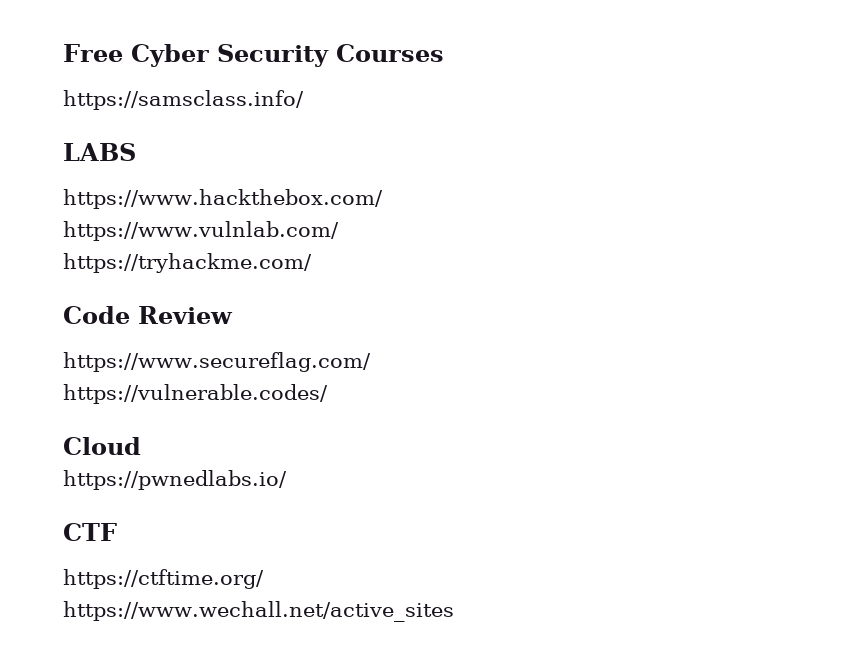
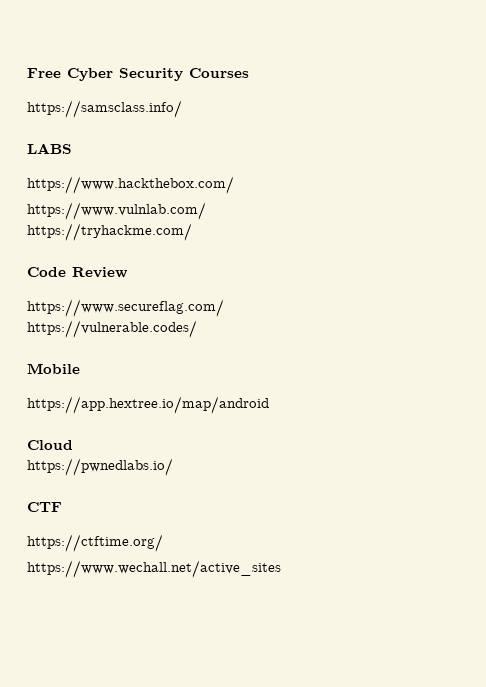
(328, 394) none -> [27,363,80,374] [27,396,269,414] // Mobile // https://app.hextree.io/map/android

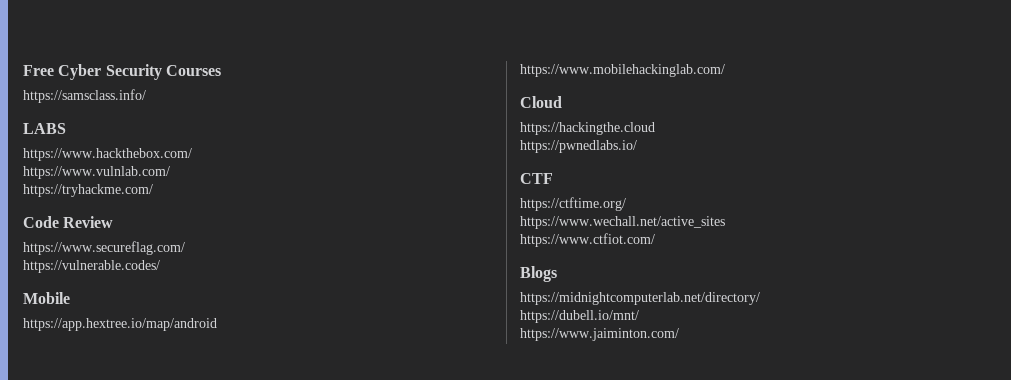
(269, 405) none -> [520,64,725,77] // https://www.mobilehackinglab.com/
(73, 445) none -> [520,122,655,135] // https://hackingthe.cloud
(281, 569) none -> [520,233,655,247] [520,266,557,282] [520,292,760,305] [520,310,639,323] [520,328,679,341] // https://www.ctfiot.com/ // Blogs // https://midnightcomputerlab.net/directory/ // https://dubell.io/mnt/ // https://www.jaiminton.com/

